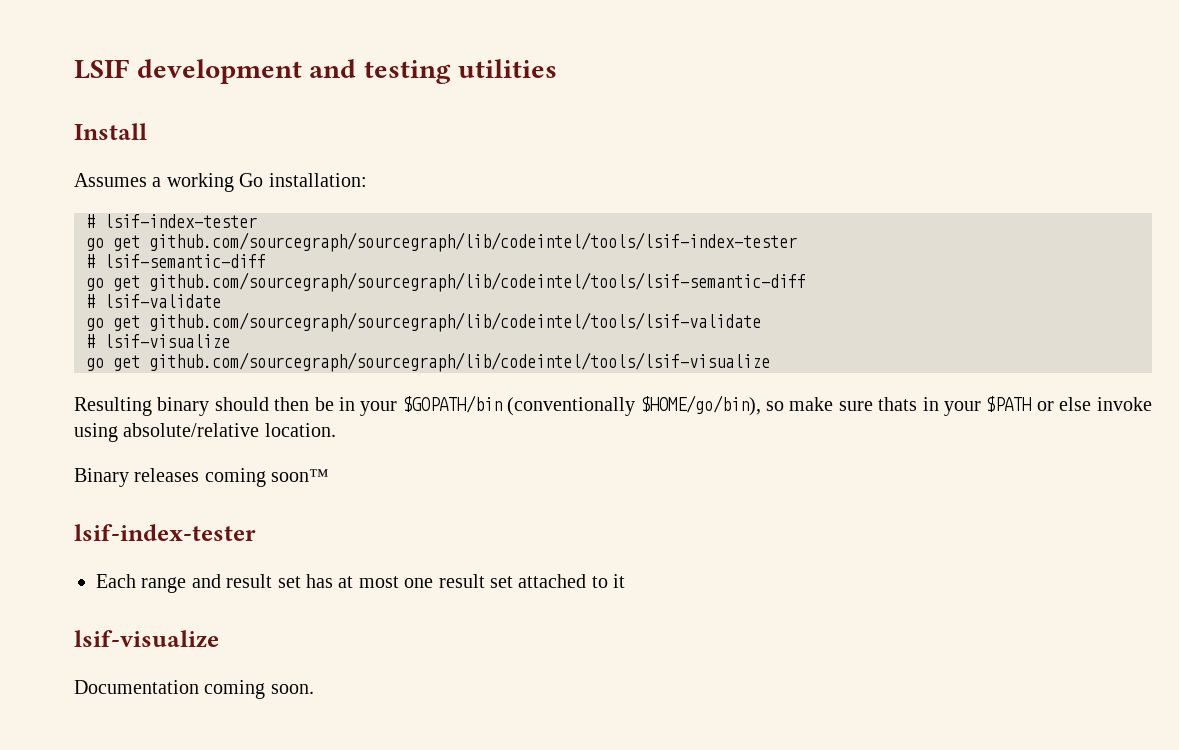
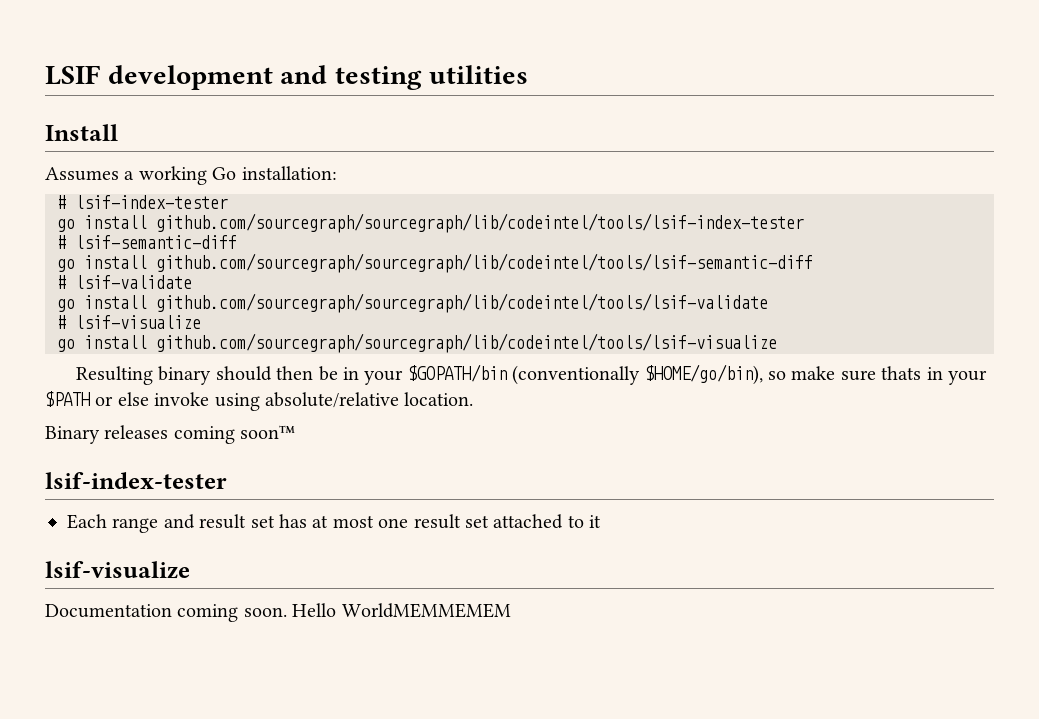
[113,235,140,251] get -> [84,215,147,229] install
[113,275,140,291] get -> [84,255,147,269] install
[113,315,140,331] get -> [84,295,147,309] install
[113,355,140,371] get -> [84,335,147,349] install
(314, 689) none -> [292,603,511,618] Hello WorldMEMMEMEM

